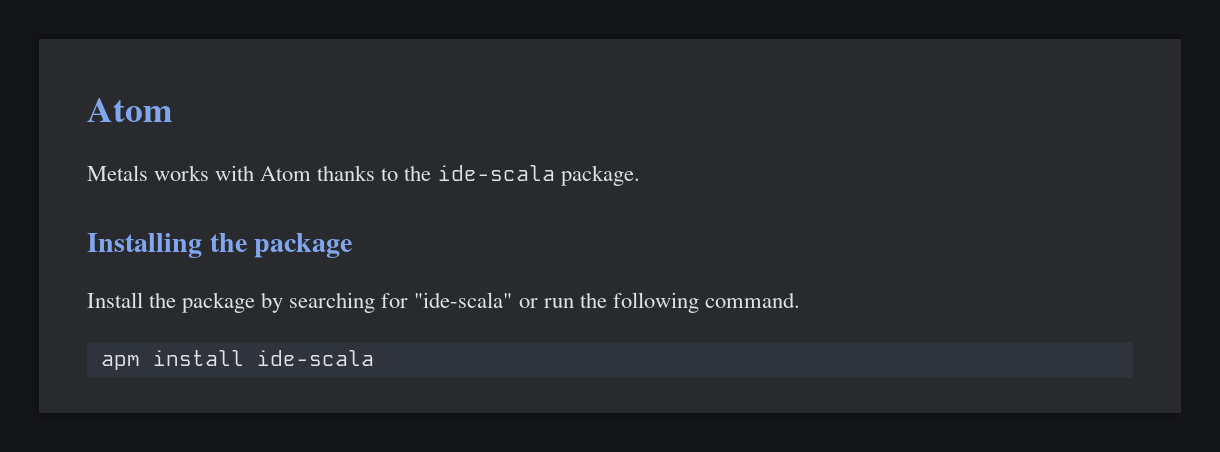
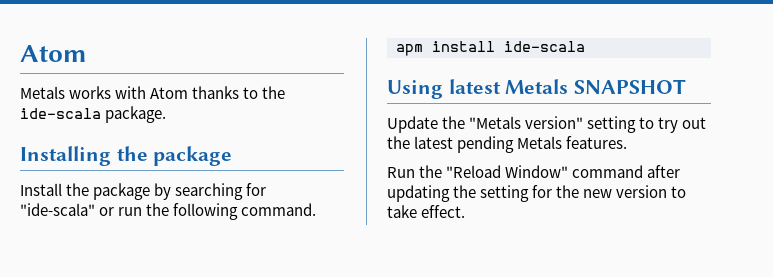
(374, 358) none -> [387,79,687,99] [387,116,707,133] [387,136,628,153] [387,165,681,178] [387,185,687,202] [387,205,466,218] // Using latest Metals SNAPSHOT // Update the "Metals version" setting to try out the latest pending Metals features. // Run the "Reload Window" command after updating the setting for the new version to take effect.

